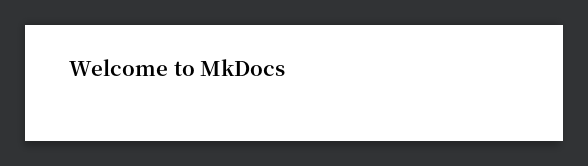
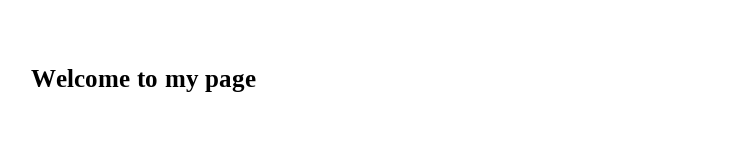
[200,59,286,76] MkDocs -> [164,73,257,92] my page

